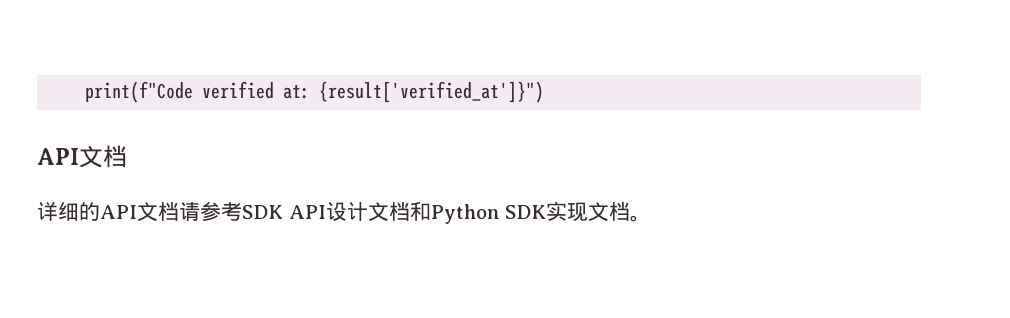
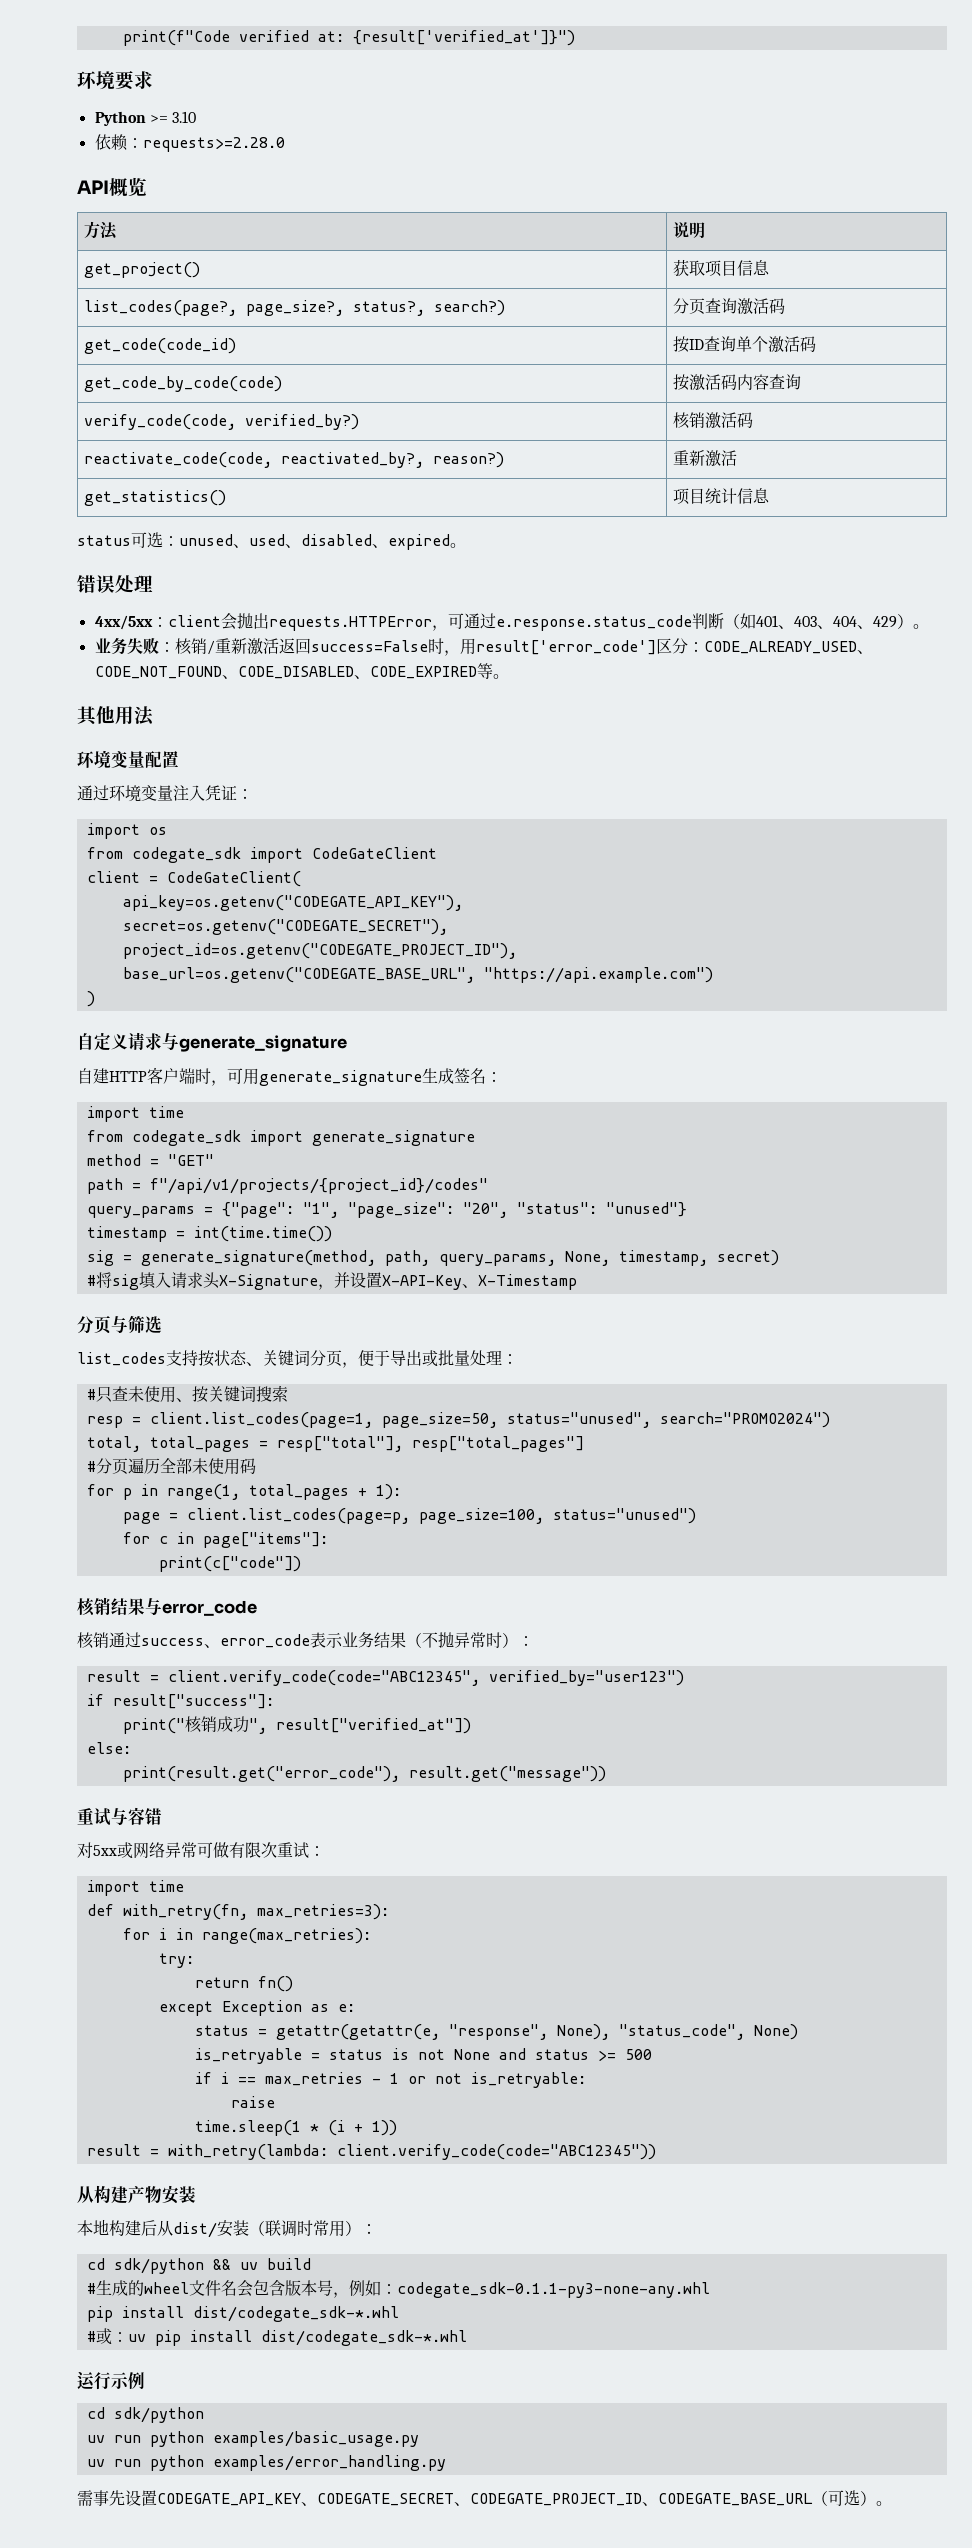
[37,145,127,168] [37,201,631,224] API文档 // 详细的API文档请参考SDK API设计文档和Python SDK实现文档 -> [77,71,153,90] [94,111,197,126] [94,134,285,152] [77,177,147,197] [83,221,118,240] [672,222,705,238] [83,262,200,278] [672,259,770,277] [83,300,505,316] [672,298,785,315] [83,338,236,354] [672,336,816,353] [83,376,282,392] [672,374,801,391] [83,414,359,430] [672,412,753,429] [83,452,504,468] [672,450,737,467] [83,490,226,506] [672,488,770,505] [77,532,466,550] [77,575,153,593] [94,613,929,631] [94,637,873,656] [94,663,509,679] [77,706,154,726] [77,750,179,769] [77,785,253,802] [86,823,167,839] [86,847,437,863] [86,871,301,887] [122,895,463,911] [122,919,448,935] [122,943,517,959] [122,967,713,983] [86,991,95,1007] [77,1032,347,1052] [77,1067,502,1086] [86,1106,184,1122] [86,1130,475,1146] [86,1154,214,1166] [86,1178,488,1194] [86,1202,687,1218] [86,1226,332,1242] [86,1250,779,1266] [86,1272,577,1290] [77,1315,162,1334] [77,1350,518,1368] [86,1385,288,1403] [86,1412,830,1428] [86,1436,584,1452] [86,1458,256,1475] [86,1484,401,1500] [122,1508,696,1524] [122,1532,328,1548] [158,1556,301,1572] [77,1597,257,1616] [77,1632,534,1649] [86,1670,684,1686] [86,1694,274,1709] [122,1716,471,1734] [86,1742,131,1754] [122,1766,606,1782] [77,1807,162,1826] [77,1842,325,1859] [86,1880,184,1896] [86,1904,389,1920] [122,1928,371,1944] [158,1953,194,1968] [194,1976,293,1992] [158,2000,355,2016] [194,2024,798,2040] [194,2048,652,2064] [194,2072,586,2088] [230,2096,275,2108] [194,2120,397,2136] [86,2144,656,2160] [77,2185,196,2204] [77,2219,377,2238] [86,2258,311,2274] [86,2280,710,2298] [86,2306,399,2322] [86,2328,467,2346] [77,2371,145,2390] [86,2407,204,2423] [86,2431,419,2447] [86,2455,446,2471] [77,2490,876,2506] 环境要求 // Python >= 3.10 // 依赖：requests>=2.28.0 // API概览 // 方法 | 说明 // get_project() | 获取项目信息 // list_codes(page?, page_size?, status?, search?) | 分页查询激活码 // get_code(code_id) | 按ID查询单个激活码 // get_code_by_code(code) | 按激活码内容查询 // verify_code(code, verified_by?) | 核销激活码 // reactivate_code(code, reactivated_by?, reason?) | 重新激活 // get_statistics() | 项目统计信息 // status可选：unused、used、disabled、expired。 // 错误处理 // 4xx/5xx：client会抛出requests.HTTPError，可通过e.response.status_code判断（如401、403、404、429）。 // 业务失败：核销/重新激活返回success=False时，用result['error_code']区分：CODE_ALREADY_USED、CODE_NOT_FOUND、CODE_DISABLED、CODE_EXPIRED等。 // 其他用法 // 环境变量配置 // 通过环境变量注入凭证： // import os // from codegate_sdk import CodeGateClient // client = CodeGateClient( // api_key=os.getenv("CODEGATE_API_KEY"), // secret=os.getenv("CODEGATE_SECRET"), // project_id=os.getenv("CODEGATE_PROJECT_ID"), // base_url=os.getenv("CODEGATE_BASE_URL", "https://api.example.com") // ) // 自定义请求与generate_signature // 自建HTTP客户端时，可用generate_signature生成签名： // import time // from codegate_sdk import generate_signature // method = "GET" // path = f"/api/v1/projects/{project_id}/codes" // query_params = {"page": "1", "page_size": "20", "status": "unused"} // timestamp = int(time.time()) // sig = generate_signature(method, path, query_params, None, timestamp, secret) // #将sig填入请求头X-Signature，并设置X-API-Key、X-Timestamp // 分页与筛选 // list_codes支持按状态、关键词分页，便于导出或批量处理： // #只查未使用、按关键词搜索 // resp = client.list_codes(page=1, page_size=50, status="unused", search="PROMO2024") // total, total_pages = resp["total"], resp["total_pages"] // #分页遍历全部未使用码 // for p in range(1, total_pages + 1): // page = client.list_codes(page=p, page_size=100, status="unused") // for c in page["items"]: // print(c["code"]) // 核销结果与error_code // 核销通过success、error_code表示业务结果（不抛异常时）： // result = client.verify_code(code="ABC12345", verified_by="user123") // if result["success"]: // print("核销成功", result["verified_at"]) // else: // print(result.get("error_code"), result.get("message")) // 重试与容错 // 对5xx或网络异常可做有限次重试： // import time // def with_retry(fn, max_retries=3): // for i in range(max_retries): // try: // return fn() // except Exception as e: // status = getattr(getattr(e, "response", None), "status_code", None) // is_retryable = status is not None and status >= 500 // if i == max_retries - 1 or not is_retryable: // raise // time.sleep(1 * (i + 1)) // result = with_retry(lambda: client.verify_code(code="ABC12345")) // 从构建产物安装 // 本地构建后从dist/安装（联调时常用）： // cd sdk/python && uv build // #生成的wheel文件名会包含版本号，例如：codegate_sdk-0.1.1-py3-none-any.whl // pip install dist/codegate_sdk-*.whl // #或：uv pip install dist/codegate_sdk-*.whl // 运行示例 // cd sdk/python // uv run python examples/basic_usage.py // uv run python examples/error_handling.py // 需事先设置CODEGATE_API_KEY、CODEGATE_SECRET、CODEGATE_PROJECT_ID、CODEGATE_BASE_URL（可选）

